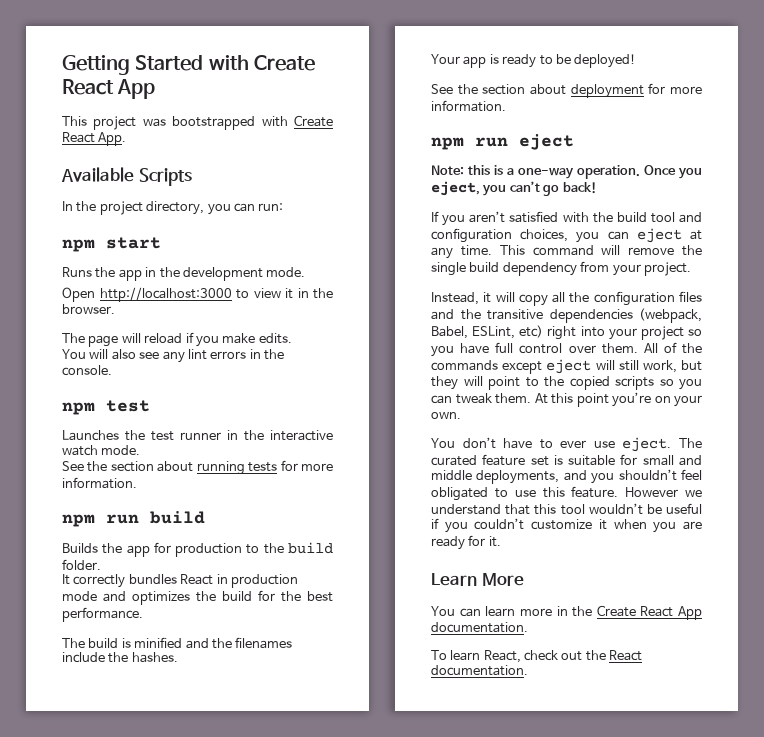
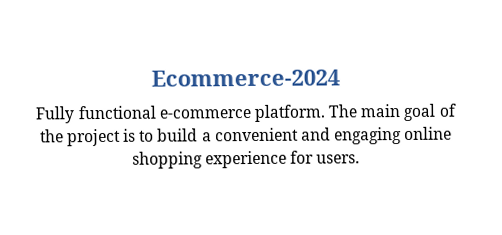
[62,55,315,75] [62,79,156,99] [62,115,333,130] [62,132,127,146] [61,167,192,186] [62,201,284,215] [62,237,161,252] [62,267,306,281] [62,287,333,302] [62,304,115,314] [62,332,292,347] [62,349,284,363] [62,365,112,376] [62,400,150,415] [62,430,333,441] [62,445,141,456] [62,460,333,475] [62,477,137,489] [62,511,205,527] [62,542,333,557] [62,559,101,570] [62,574,298,588] [62,590,333,605] [62,607,143,622] [62,637,293,649] [62,652,178,663] [431,54,637,68] [431,83,702,98] [431,100,506,112] [431,134,574,150] [431,165,702,179] [431,181,597,196] [431,211,702,226] [431,228,702,243] [431,245,702,259] [431,261,691,276] [431,291,702,306] [431,308,702,323] [431,325,702,340] [431,342,702,357] [431,359,702,374] [431,376,702,390] [431,392,702,407] [431,412,461,419] [431,437,702,452] [431,454,702,466] [431,469,702,484] [431,486,702,501] [431,503,702,515] [431,518,702,533] [431,535,501,550] [431,573,524,586] [431,605,702,620] [431,622,528,633] [431,650,643,663] [431,665,528,676] Getting Started with Create React App // This project was bootstrapped with Create React App. // Available Scripts // In the project directory, you can run: // npm start // Runs the app in the development mode. // Open http://localhost:3000 to view it in the browser. // The page will reload if you make edits. // You will also see any lint errors in the console. // npm test // Launches the test runner in the interactive watch mode. // See the section about running tests for more information. // npm run build // Builds the app for production to the build folder. // It correctly bundles React in production mode and optimizes the build for the best performance. // The build is minified and the filenames include the hashes. // Your app is ready to be deployed! // See the section about deployment for more information. // npm run eject // Note: this is a one-way operation. Once you eject, you can’t go back! // If you aren’t satisfied with the build tool and configuration choices, you can eject at any time. This command will remove the single build dependency from your project. // Instead, it will copy all the configuration files and the transitive dependencies (webpack, Babel, ESLint, etc) right into your project so you have full control over them. All of the commands except eject will still work, but they will point to the copied scripts so you can tweak them. At this point you’re on your own. // You don’t have to ever use eject. The curated feature set is suitable for small and middle deployments, and you shouldn’t feel obligated to use this feature. However we understand that this tool wouldn’t be useful if you couldn’t customize it when you are ready for it. // Learn More // You can learn more in the Create React App documentation. // To learn React, check out the React documentation. -> [150,69,340,87] [35,103,456,124] [39,126,453,147] [131,150,361,169] Ecommerce-2024 // Fully functional e-commerce platform. The main goal of the project is to build a convenient and engaging online shopping experience for users.

